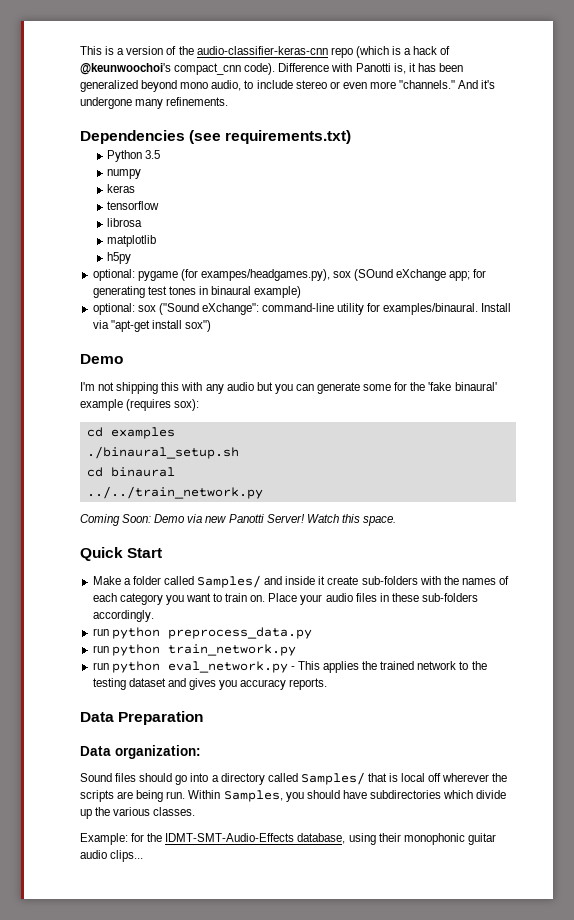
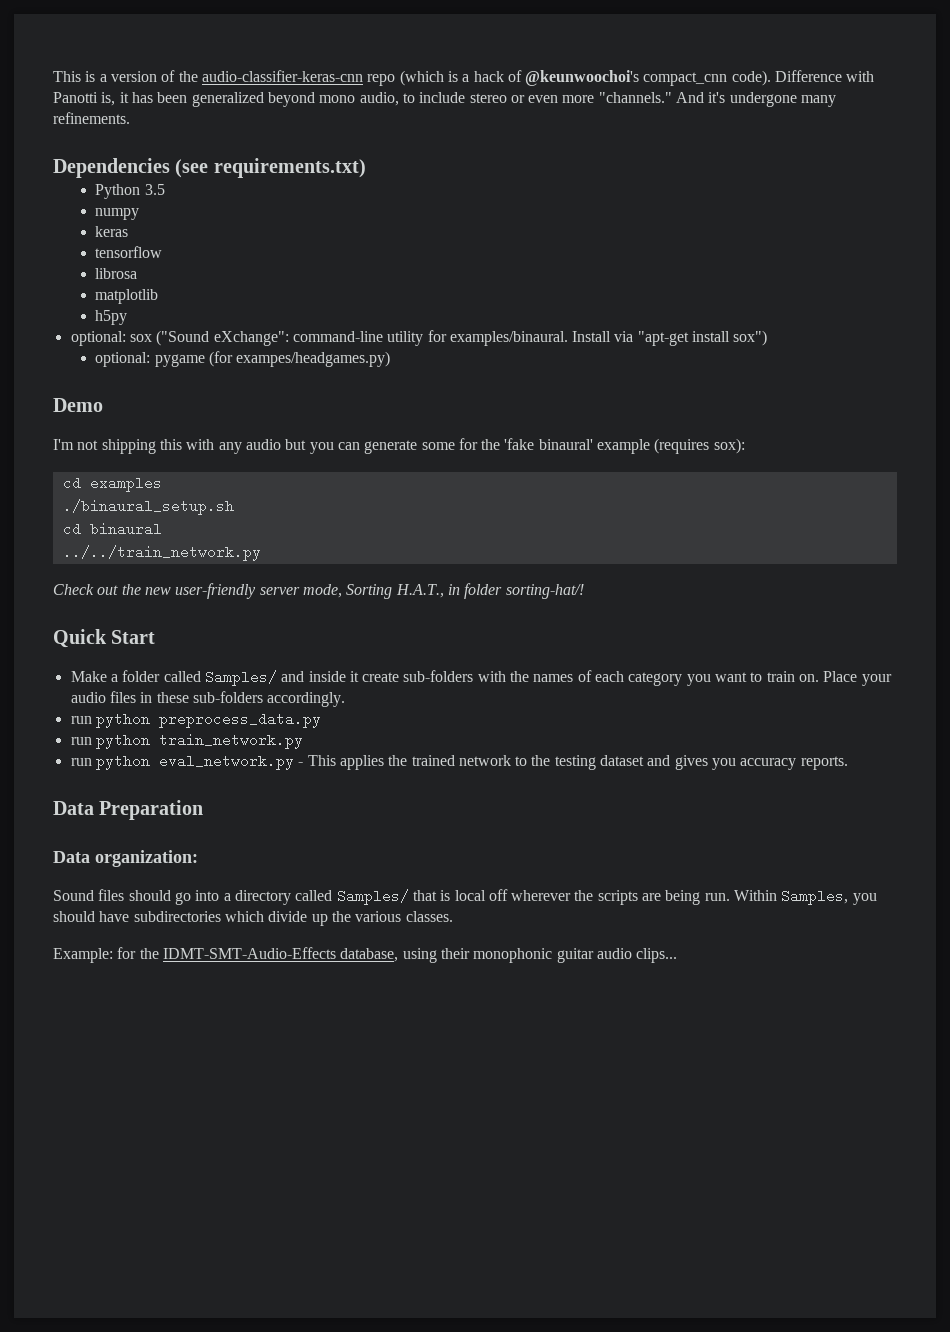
[92,269,487,281] [92,286,302,298] // optional: pygame (for exampes/headgames.py), sox (SOund eXchange app; for generating test tones in binaural example) -> (128, 317) none
(211, 326) none -> [95,351,391,367] // optional: pygame (for exampes/headgames.py)
[80,514,396,526] Coming Soon: Demo via new Panotti Server! Watch this space. -> [53,583,584,599] Check out the new user-friendly server mode, Sorting H.A.T., in folder sorting-hat/!

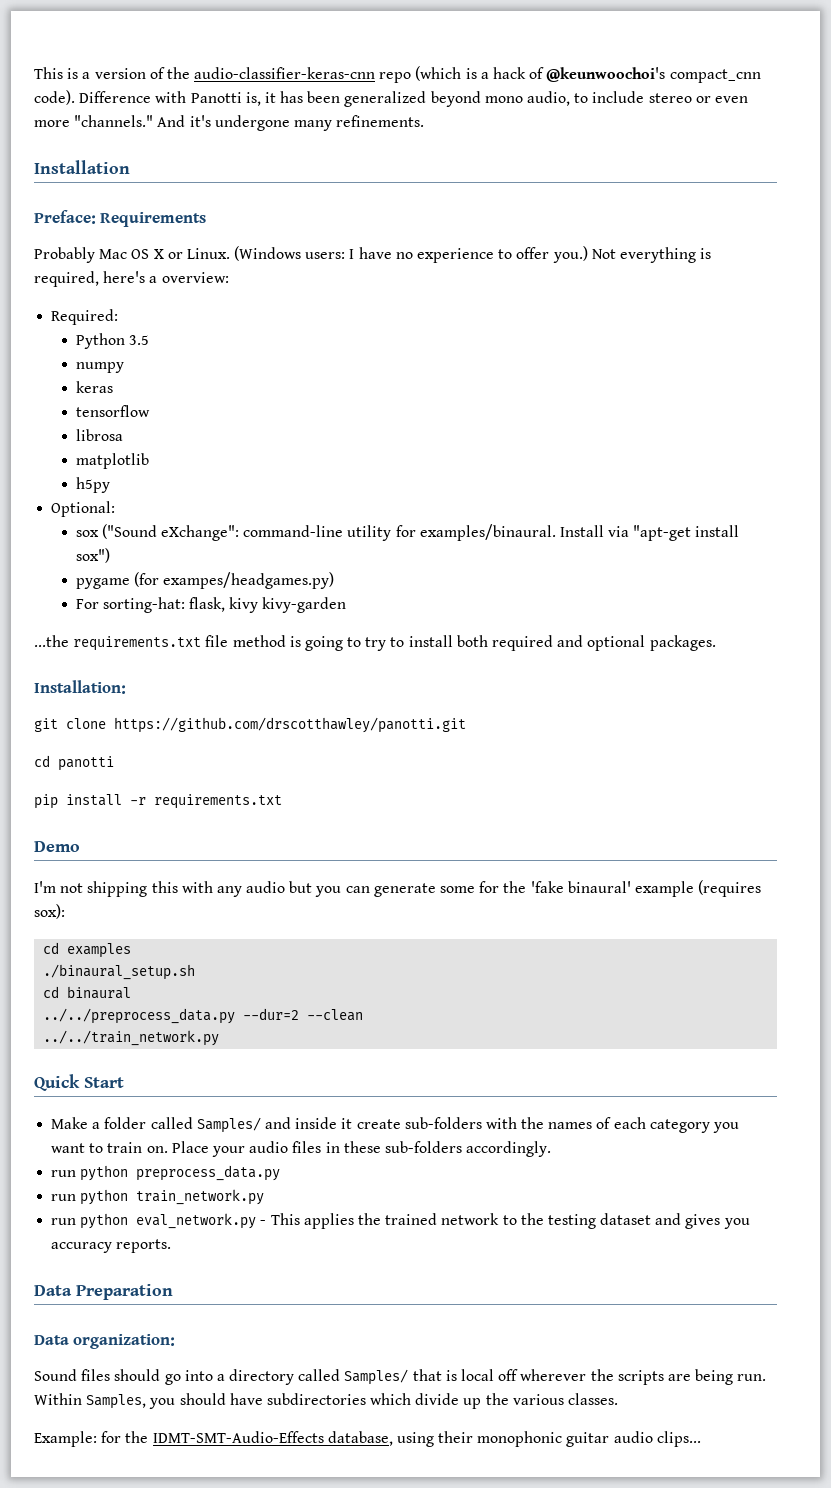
[53,158,366,178] Dependencies (see requirements.txt) -> [34,160,130,174] [34,210,207,227] [34,246,712,263] [34,271,229,287] [51,309,119,325] Installation // Preface: Requirements // Probably Mac OS X or Linux. (Windows users: I have no experience to offer you.) Not everything is required, here's a overview: // Required:
[70,331,126,346] optional: -> [51,501,116,517] Optional: //
[95,352,151,367] optional: -> (110, 555) none
(391, 359) none -> [75,597,347,613] [34,635,716,651] [34,680,126,694] [34,717,466,733] [34,755,114,771] [34,794,282,809] // For sorting-hat: flask, kivy kivy-garden // ...the requirements.txt file method is going to try to install both required and optional packages. // Installation: // git clone https://github.com/drscotthawley/panotti.git // cd panotti // pip install -r requirements.txt
[62,545,261,561] [53,583,584,599] ../../train_network.py // Check out the new user-friendly server mode, Sorting H.A.T., in folder sorting-hat/! -> [43,1008,364,1024] [43,1030,220,1046] ../../preprocess_data.py --dur=2 --clean // ../../train_network.py

